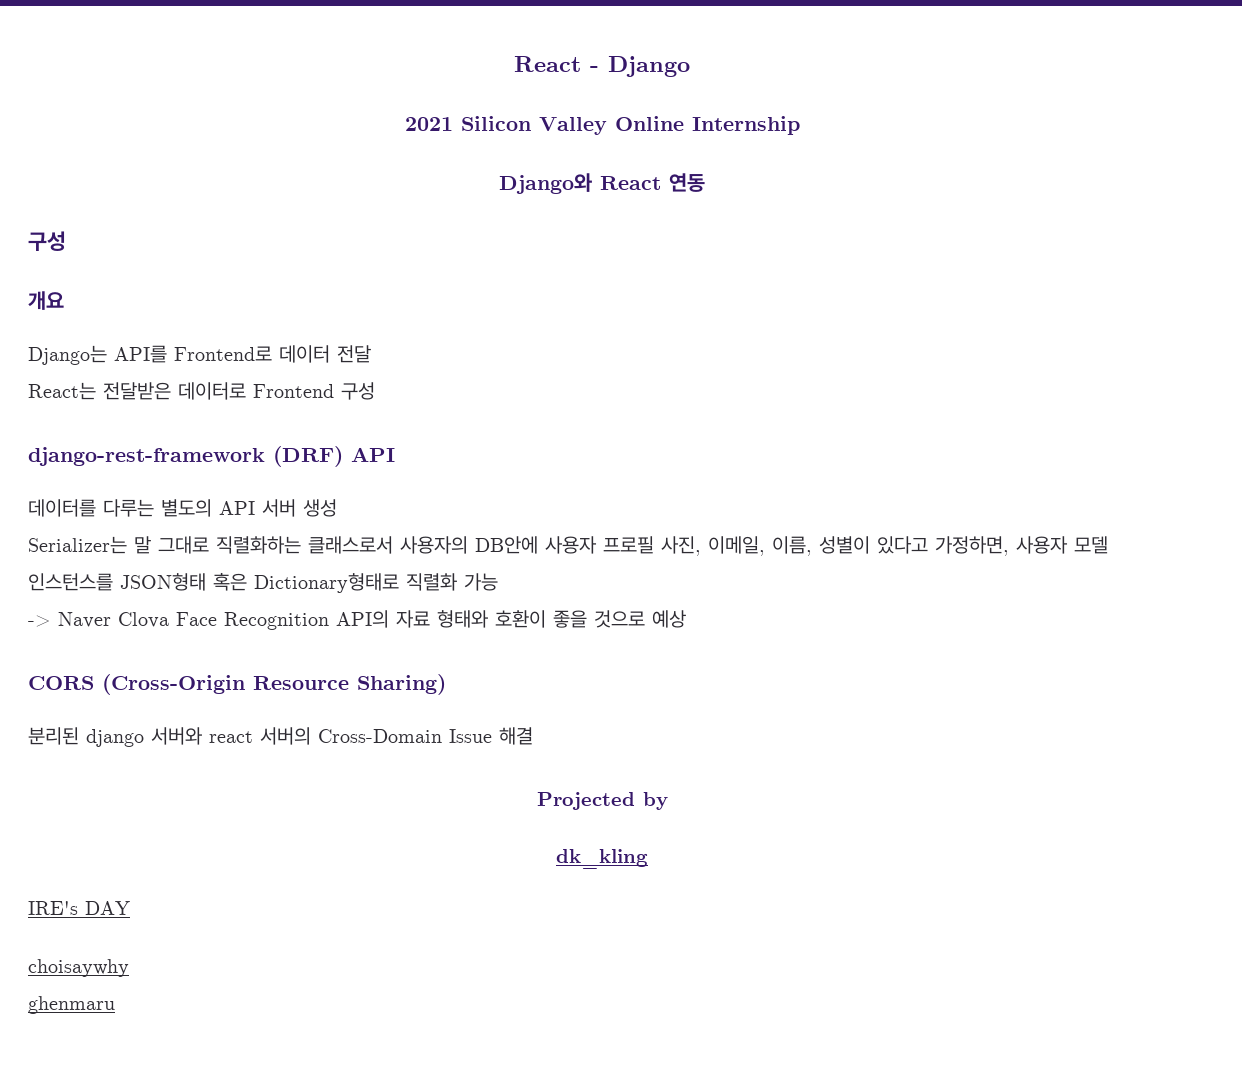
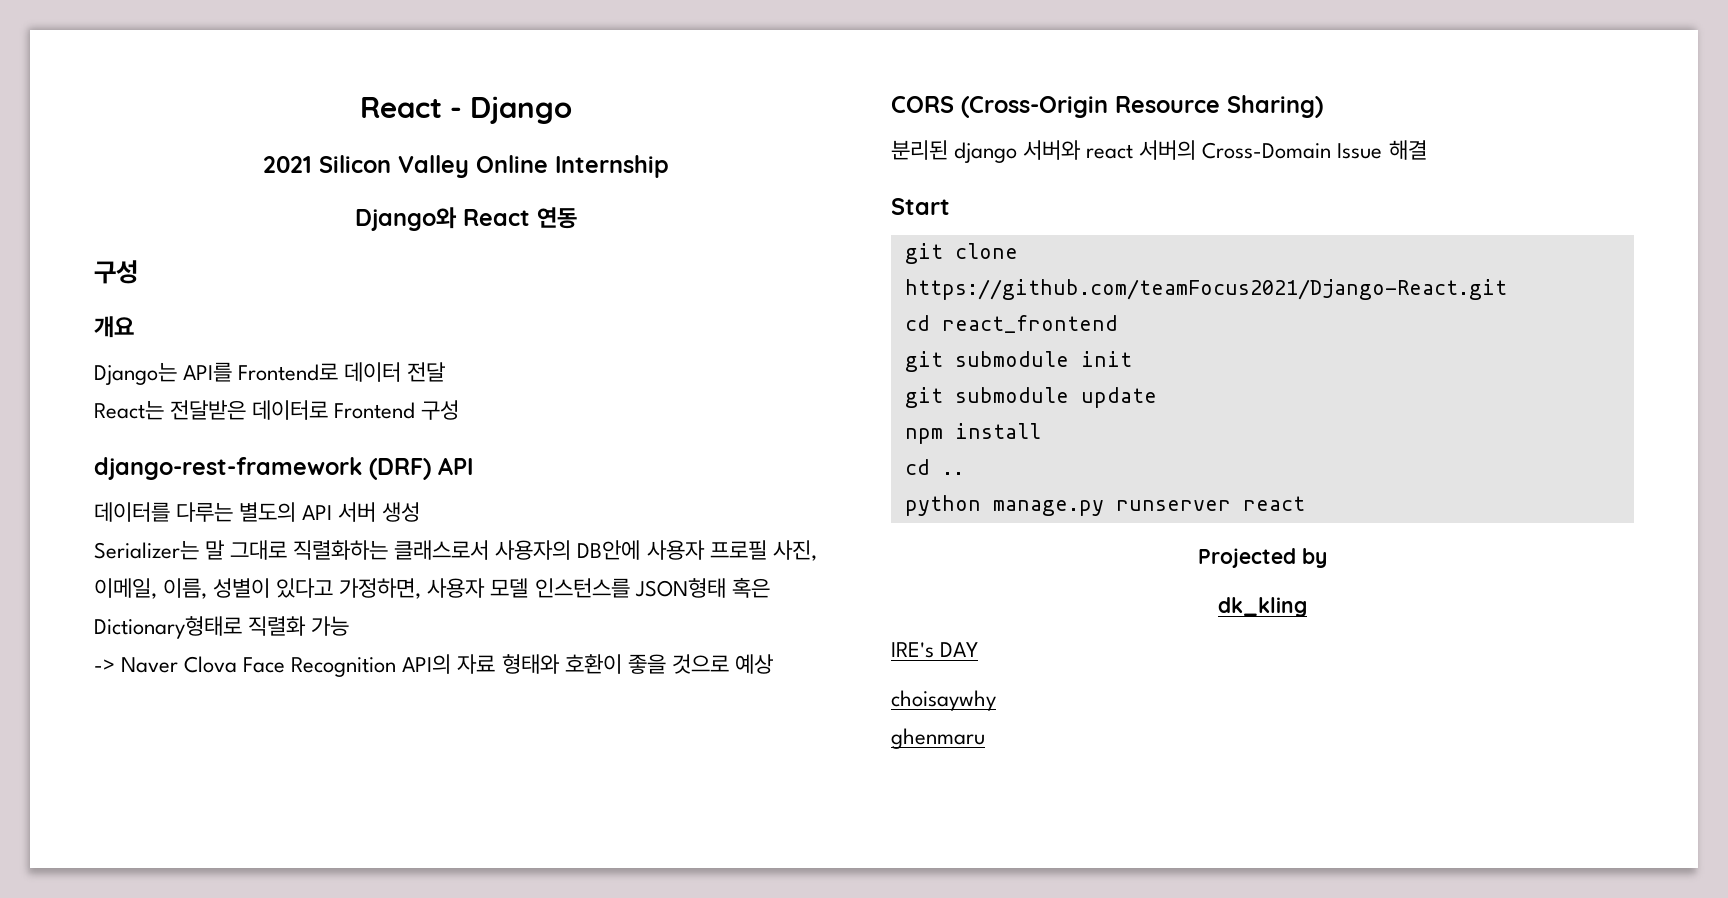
(533, 736) none -> [891,198,950,215] [904,243,1018,264] [904,279,1507,300] [904,315,1118,333] [904,351,1132,372] [904,387,1157,408] [904,423,1041,444] [904,459,964,475] [904,495,1305,516] // Start // git clone https://github.com/teamFocus2021/Django-React.git // cd react_frontend // git submodule init // git submodule update // npm install // cd .. // python manage.py runserver react

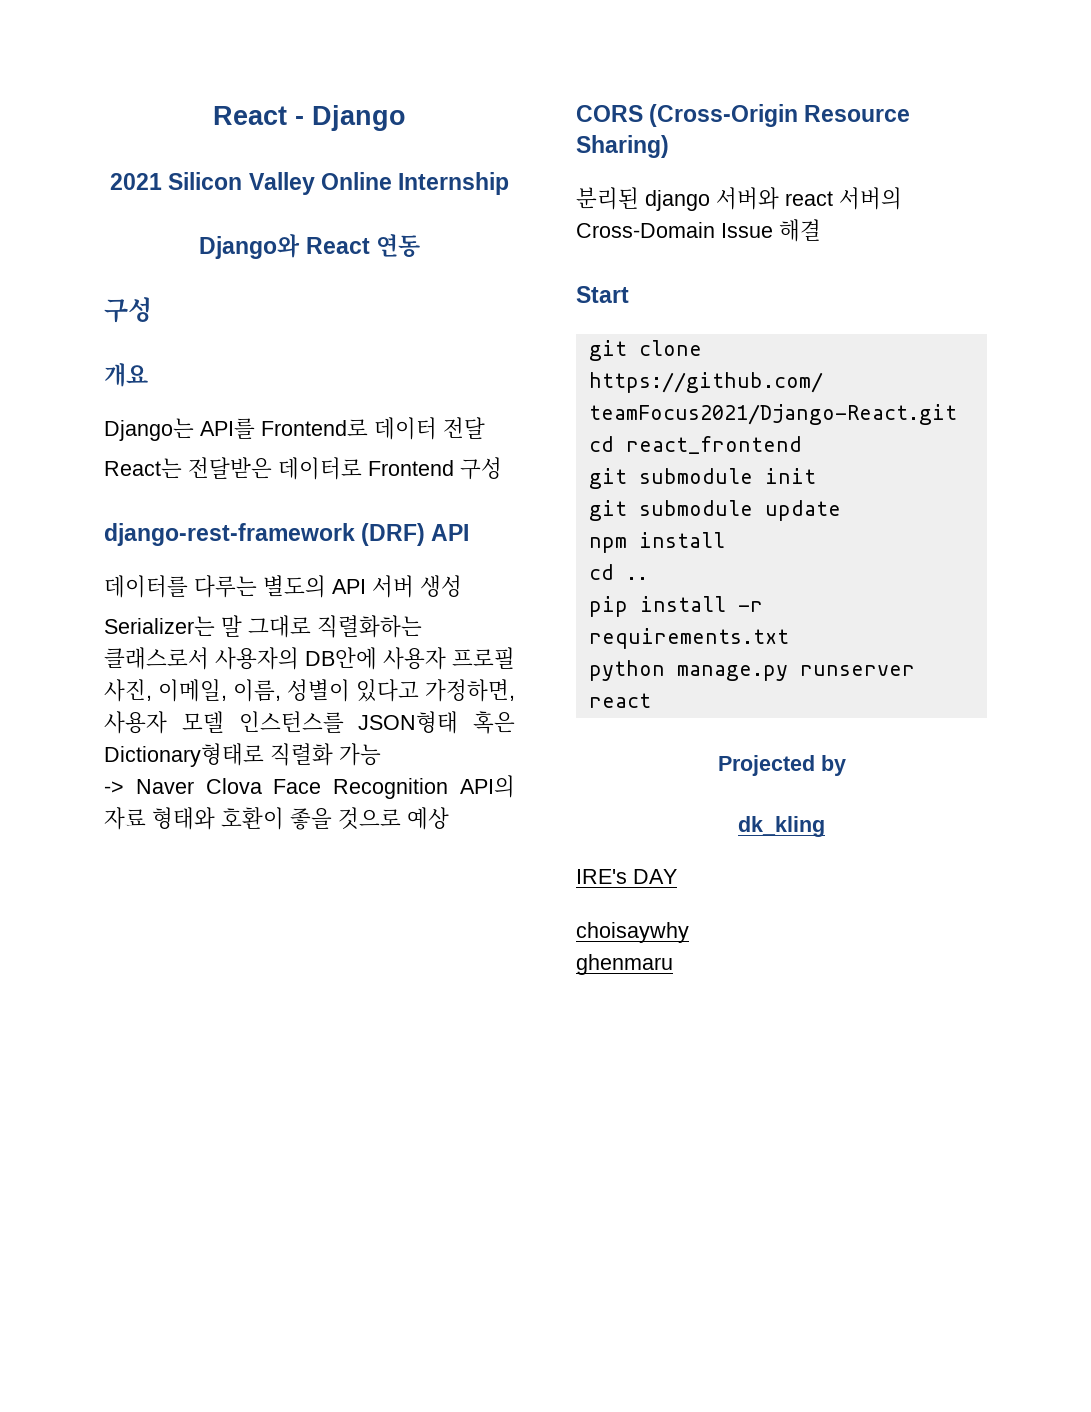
(964, 473) none -> [588,596,763,617] [588,628,789,649] // pip install -r requirements.txt

